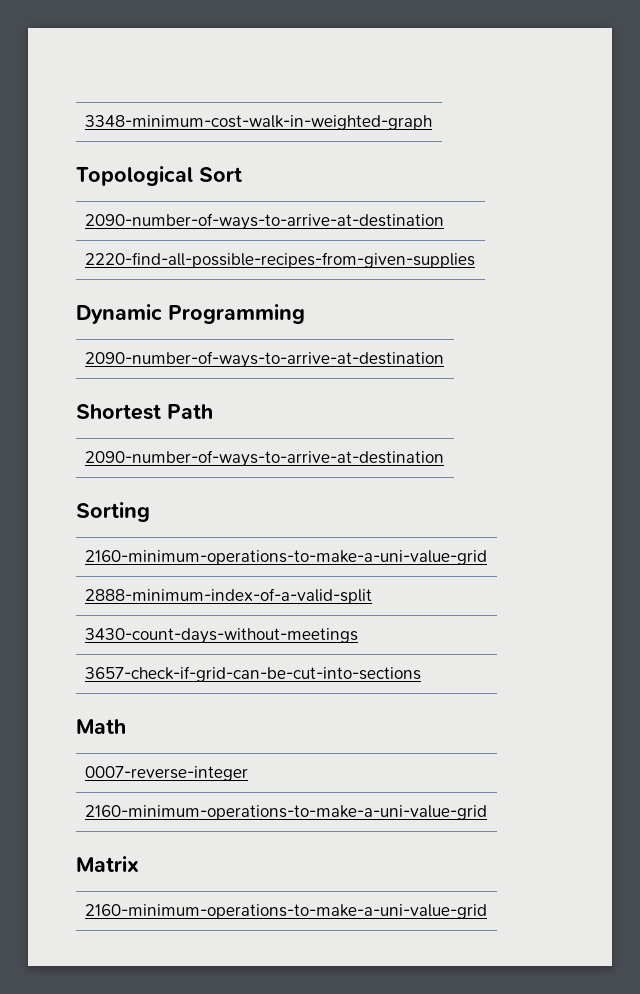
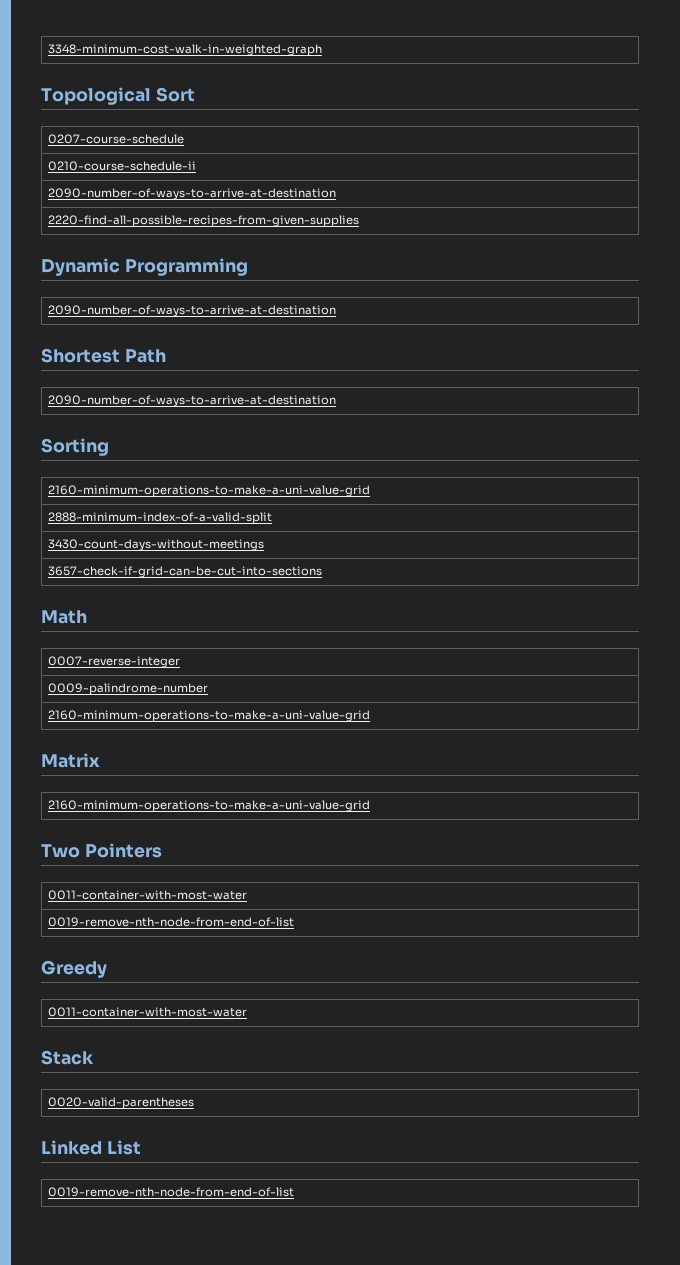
(242, 174) none -> [48,134,185,144] [48,161,197,171] // 0207-course-schedule // 0210-course-schedule-ii
(248, 773) none -> [48,683,209,695] // 0009-palindrome-number
(487, 911) none -> [41,843,162,858] [48,890,248,900] [48,917,295,927] [41,960,107,978] [48,1007,248,1017] [41,1050,94,1065] [48,1097,195,1109] [41,1140,141,1155] [48,1187,295,1197] // Two Pointers // 0011-container-with-most-water // 0019-remove-nth-node-from-end-of-list // Greedy // 0011-container-with-most-water // Stack // 0020-valid-parentheses // Linked List // 0019-remove-nth-node-from-end-of-list

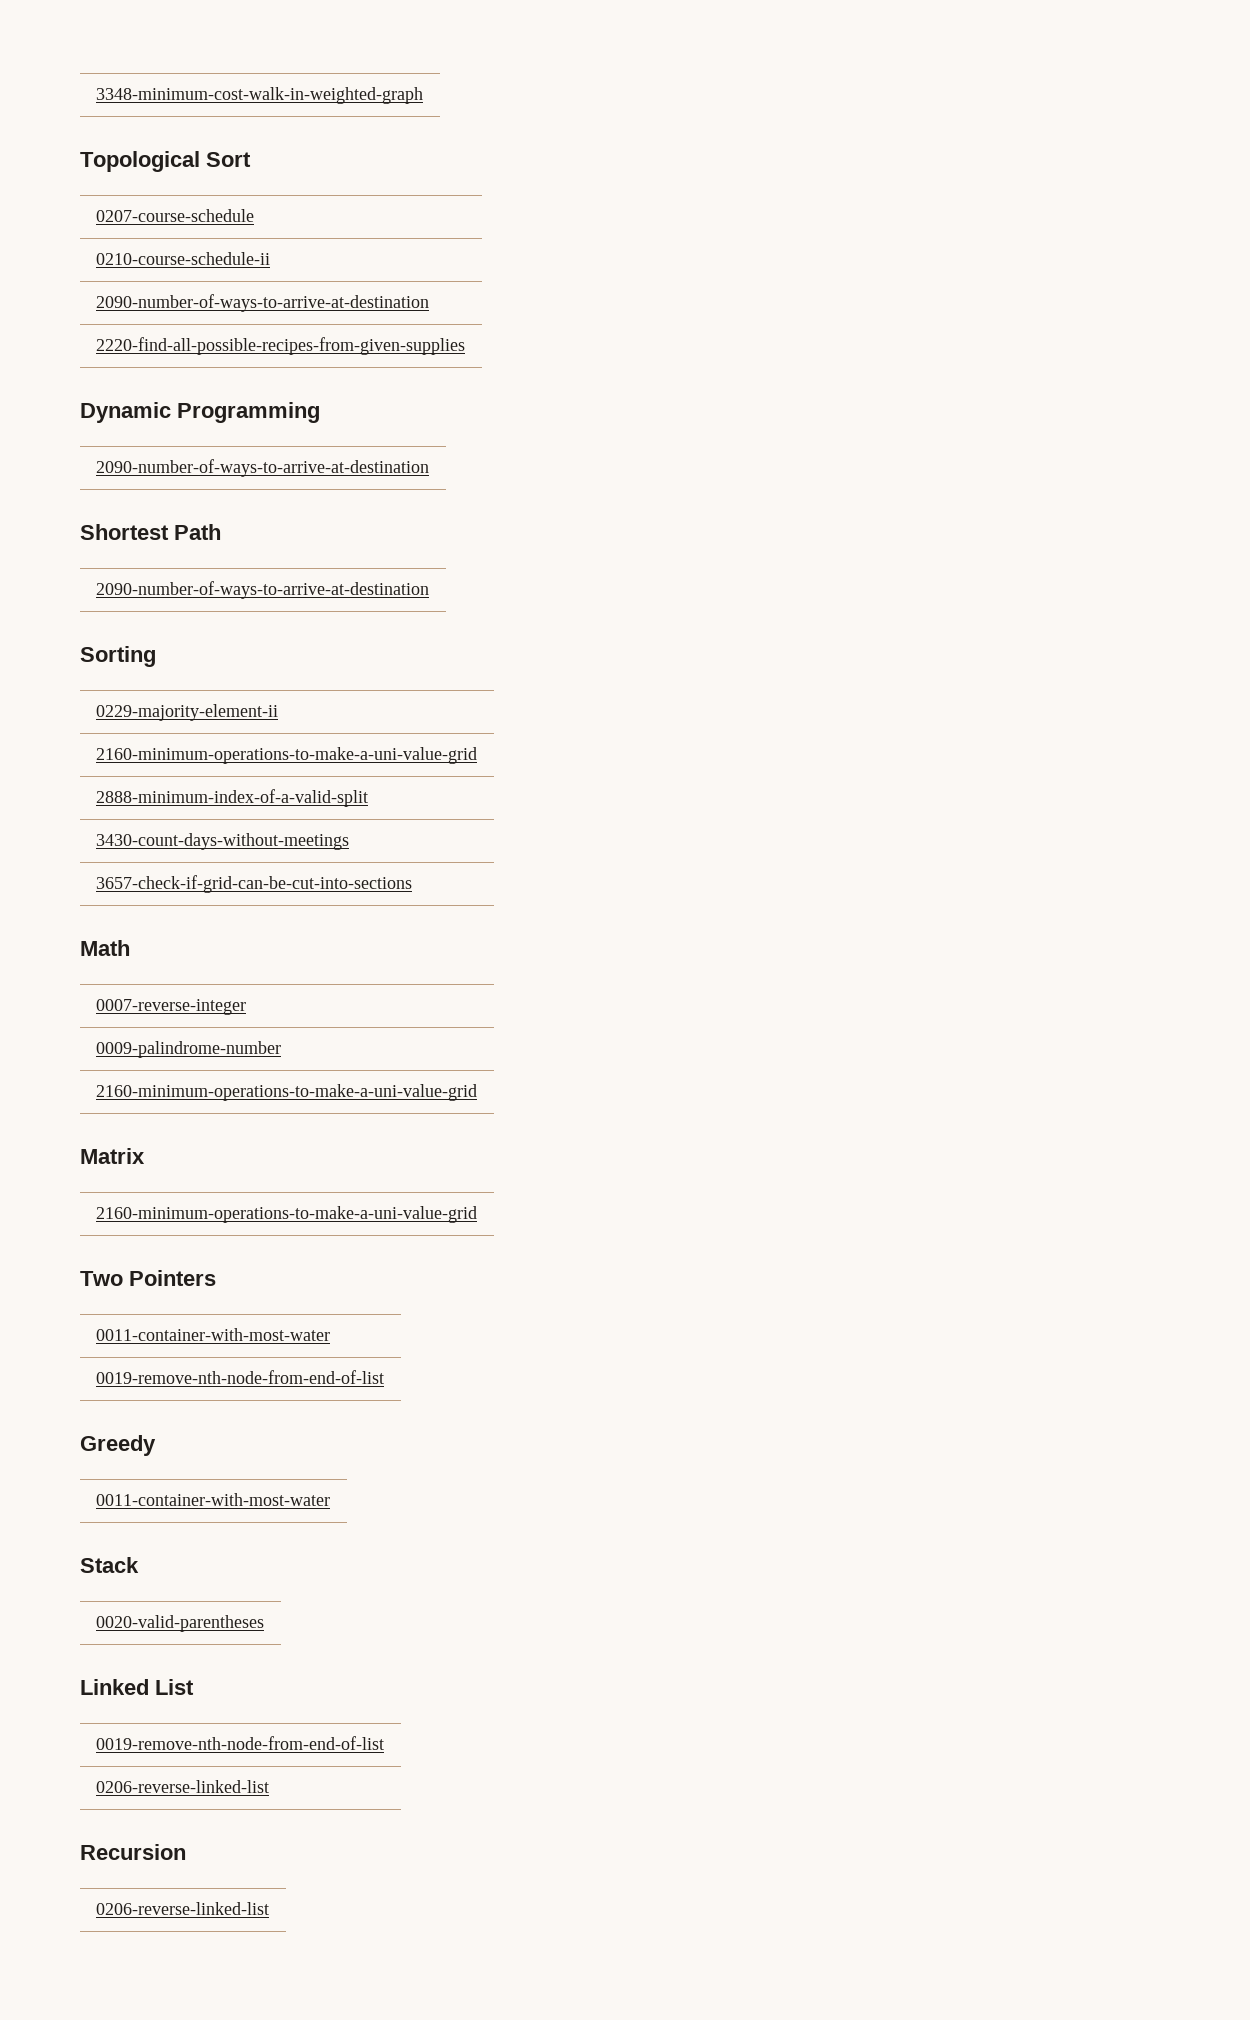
(109, 447) none -> [95,704,278,721] // 0229-majority-element-ii
(295, 1192) none -> [95,1780,269,1793] [80,1844,186,1860] [95,1902,269,1915] // 0206-reverse-linked-list // Recursion // 0206-reverse-linked-list

